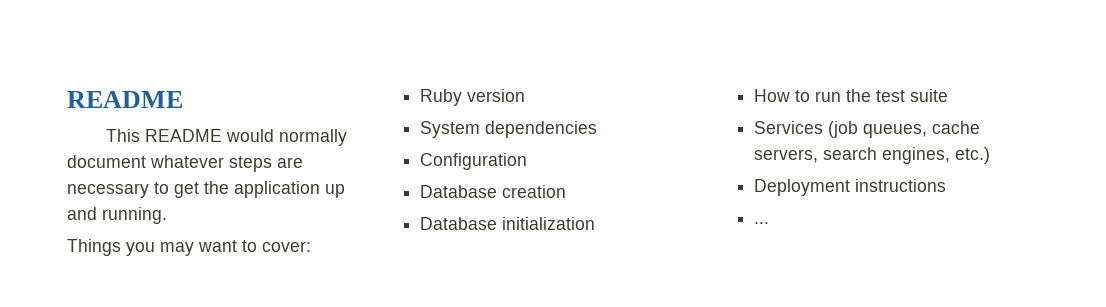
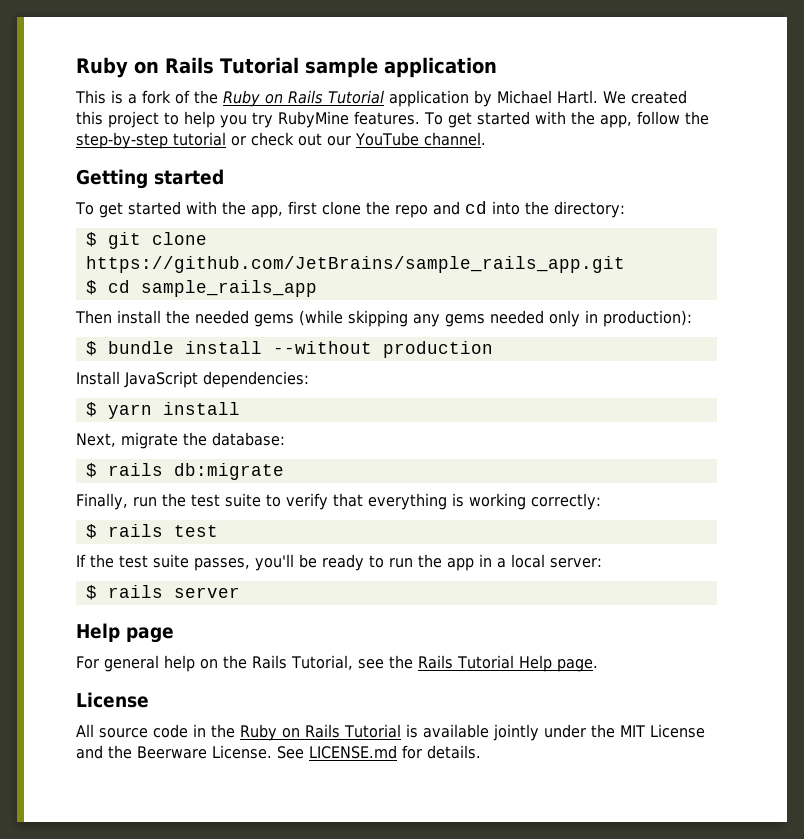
[67,91,183,108] [105,129,347,146] [67,155,303,172] [67,181,345,198] [67,207,167,224] [67,239,311,256] [420,89,526,106] [420,121,598,138] [420,153,528,170] [420,185,567,198] [420,217,596,230] [754,89,949,102] [754,121,981,138] [754,147,991,164] [754,179,947,196] [754,222,770,224] README // This README would normally document whatever steps are necessary to get the application up and running. // Things you may want to cover: // Ruby version // System dependencies // Configuration // Database creation // Database initialization // How to run the test suite // Services (job queues, cache servers, search engines, etc.) // Deployment instructions // ... -> [76,57,497,78] [75,90,687,107] [76,111,709,128] [76,132,486,149] [76,169,224,189] [75,201,625,218] [85,232,207,249] [85,256,625,273] [85,280,317,297] [75,310,692,327] [85,341,493,358] [76,371,309,388] [85,402,240,419] [76,432,285,449] [85,463,284,480] [76,493,601,510] [85,524,218,539] [76,554,602,571] [85,585,240,600] [76,623,174,643] [76,655,598,672] [76,692,149,708] [76,724,705,741] [76,745,481,759] Ruby on Rails Tutorial sample application // This is a fork of the Ruby on Rails Tutorial application by Michael Hartl. We created this project to help you try RubyMine features. To get started with the app, follow the step-by-step tutorial or check out our YouTube channel. // Getting started // To get started with the app, first clone the repo and cd into the directory: // $ git clone https://github.com/JetBrains/sample_rails_app.git // $ cd sample_rails_app // Then install the needed gems (while skipping any gems needed only in production): // $ bundle install --without production // Install JavaScript dependencies: // $ yarn install // Next, migrate the database: // $ rails db:migrate // Finally, run the test suite to verify that everything is working correctly: // $ rails test // If the test suite passes, you'll be ready to run the app in a local server: // $ rails server // Help page // For general help on the Rails Tutorial, see the Rails Tutorial Help page. // License // All source code in the Ruby on Rails Tutorial is available jointly under the MIT License and the Beerware License. See LICENSE.md for details.

